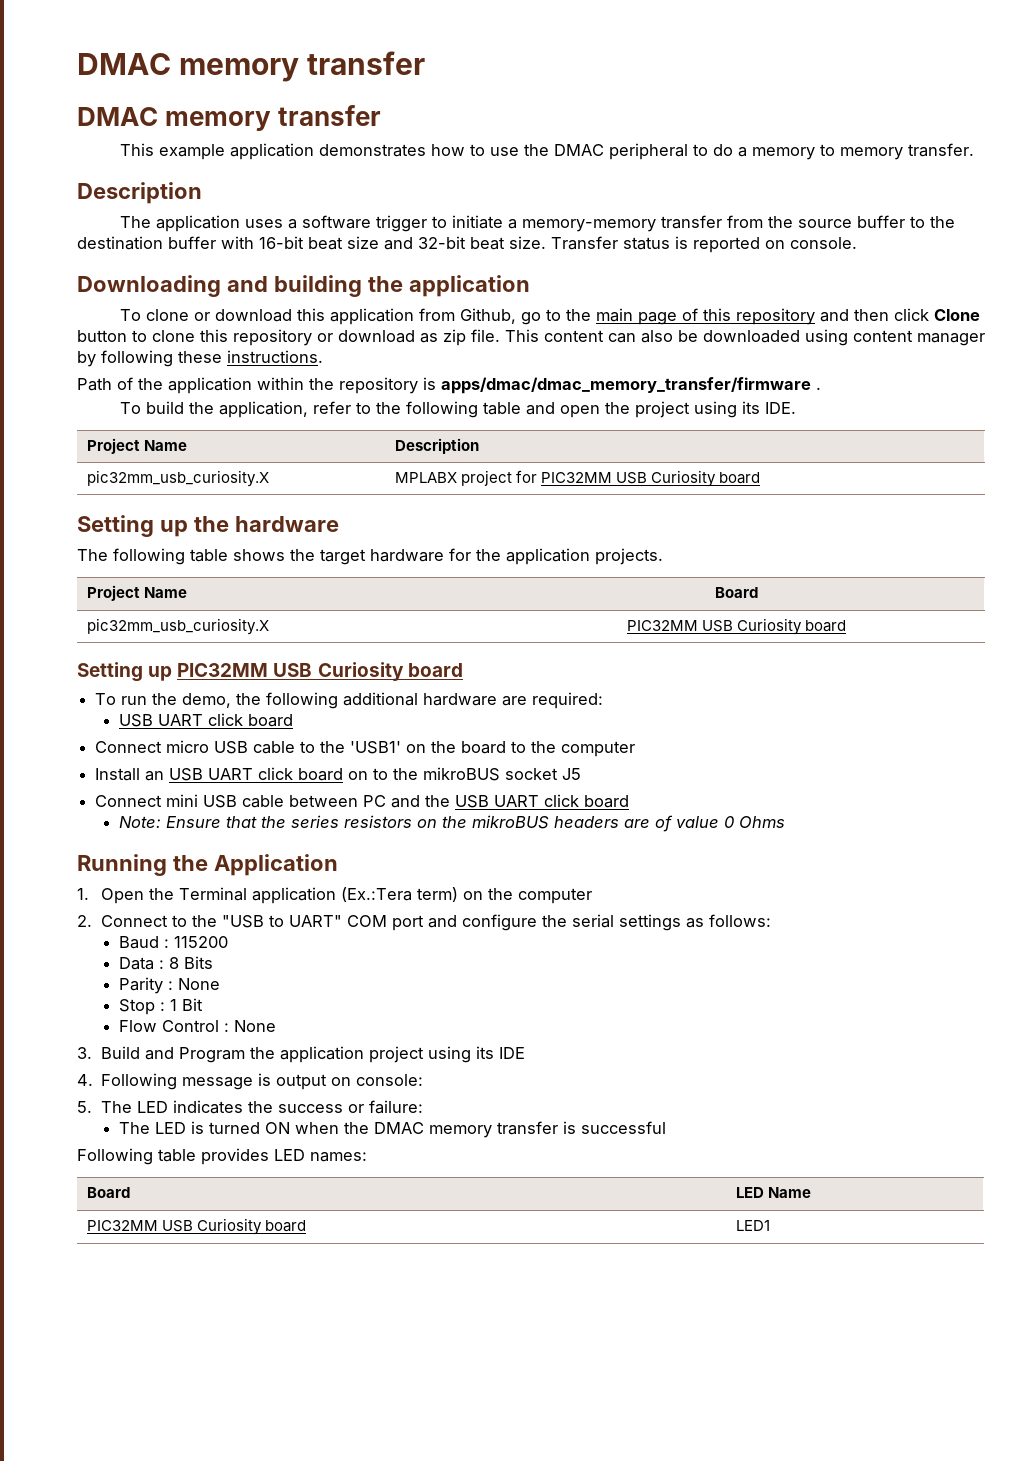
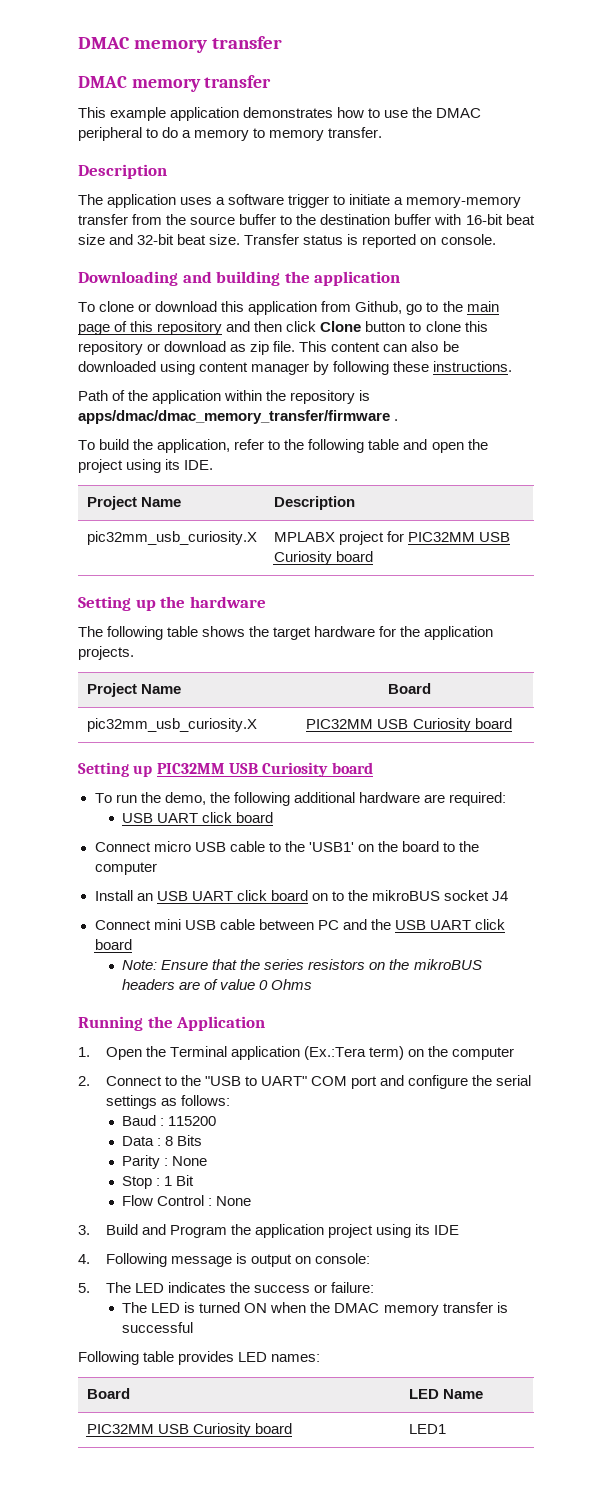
[562,768,582,780] J5 -> [492,891,509,901] J4

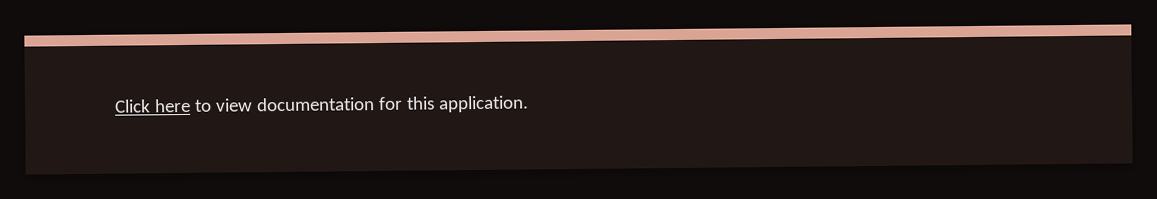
[78,36,282,53] [78,75,272,92] [78,107,482,121] [78,127,383,141] [78,164,167,179] [78,194,522,208] [78,214,535,225] [78,234,496,248] [78,271,401,286] [78,301,499,315] [78,321,488,335] [78,341,459,355] [78,361,513,375] [78,390,371,404] [78,410,399,424] [78,439,488,453] [78,459,214,473] [86,496,181,510] [273,496,355,510] [86,531,257,545] [273,531,510,545] [273,551,373,565] [78,596,266,611] [78,626,494,640] [78,646,134,660] [86,683,181,697] [387,683,431,694] [86,718,257,732] [306,718,512,732] [78,762,373,777] [94,792,506,806] [122,812,274,823] [94,841,480,852] [94,862,157,875] [94,890,509,901] [94,919,506,930] [94,939,132,950] [122,959,482,970] [122,979,313,990] [78,1016,266,1031] [78,1046,515,1060] [78,1075,532,1089] [105,1095,230,1109] [122,1115,217,1126] [122,1135,203,1146] [122,1155,208,1169] [122,1175,195,1189] [122,1195,252,1206] [78,1224,460,1238] [78,1253,370,1267] [78,1282,374,1293] [122,1302,508,1316] [122,1322,194,1333] [78,1351,321,1365] [86,1388,130,1399] [408,1389,483,1399] [86,1423,292,1437] [408,1424,446,1434] DMAC memory transfer // DMAC memory transfer // This example application demonstrates how to use the DMAC peripheral to do a memory to memory transfer. // Description // The application uses a software trigger to initiate a memory-memory transfer from the source buffer to the destination buffer with 16-bit beat size and 32-bit beat size. Transfer status is reported on console. // Downloading and building the application // To clone or download this application from Github, go to the main page of this repository and then click Clone button to clone this repository or download as zip file. This content can also be downloaded using content manager by following these instructions. // Path of the application within the repository is apps/dmac/dmac_memory_transfer/firmware . // To build the application, refer to the following table and open the project using its IDE. // Project Name | Description // pic32mm_usb_curiosity.X | MPLABX project for PIC32MM USB Curiosity board // Setting up the hardware // The following table shows the target hardware for the application projects. // Project Name | Board // pic32mm_usb_curiosity.X | PIC32MM USB Curiosity board // Setting up PIC32MM USB Curiosity board // To run the demo, the following additional hardware are required: // USB UART click board // Connect micro USB cable to the 'USB1' on the board to the computer // Install an USB UART click board on to the mikroBUS socket J4 // Connect mini USB cable between PC and the USB UART click board // Note: Ensure that the series resistors on the mikroBUS headers are of value 0 Ohms // Running the Application // 1. Open the Terminal application (Ex.:Tera term) on the computer // 2. Connect to the "USB to UART" COM port and configure the serial settings as follows: // Baud : 115200 // Data : 8 Bits // Parity : None // Stop : 1 Bit // Flow Control : None // 3. Build and Program the application project using its IDE // 4. Following message is output on console: // 5. The LED indicates the success or failure: // The LED is turned ON when the DMAC memory transfer is successful // Following table provides LED names: // Board | LED Name // PIC32MM USB Curiosity board | LED1 -> [114,95,529,113] Click here to view documentation for this application.

